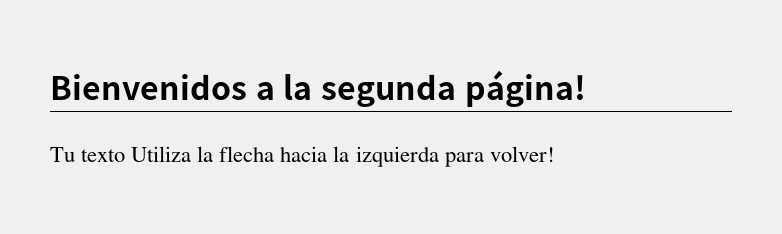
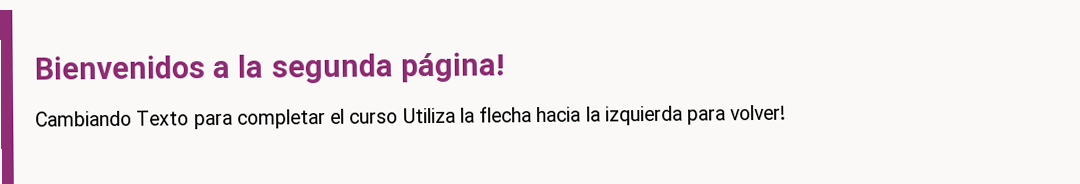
[50,147,126,162] Tu texto -> [35,108,399,130] Cambiando Texto para completar el curso

